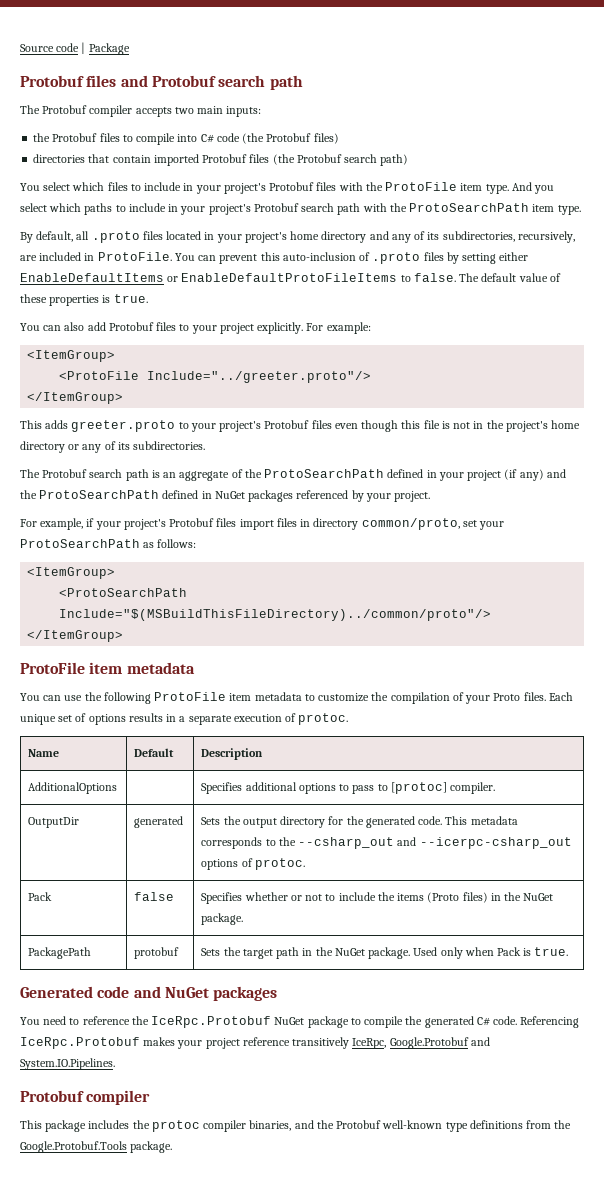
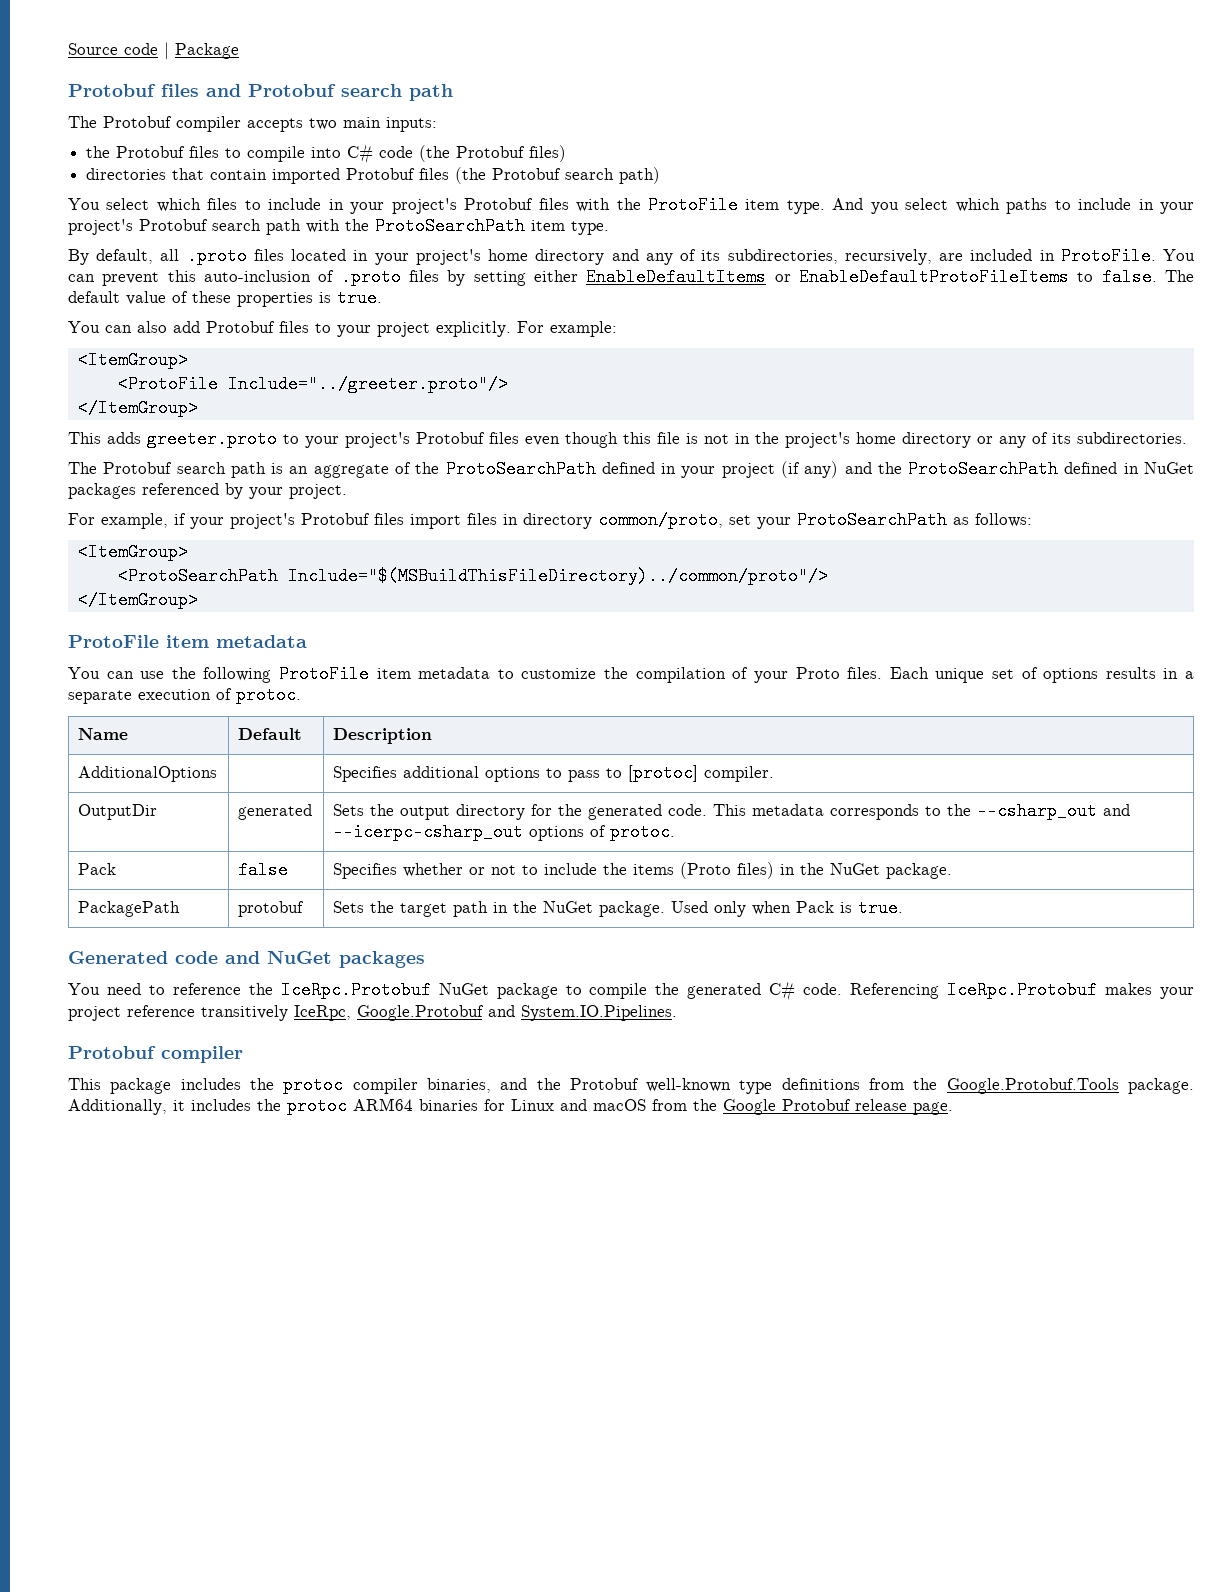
(173, 1147) none -> [68,1097,953,1115] Additionally, it includes the protoc ARM64 binaries for Linux and macOS from the Google Protobuf release page.

